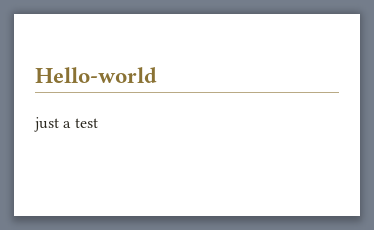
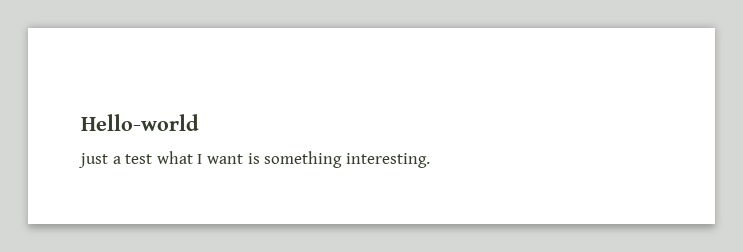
(98, 123) none -> [156,151,430,168] what I want is something interesting.

